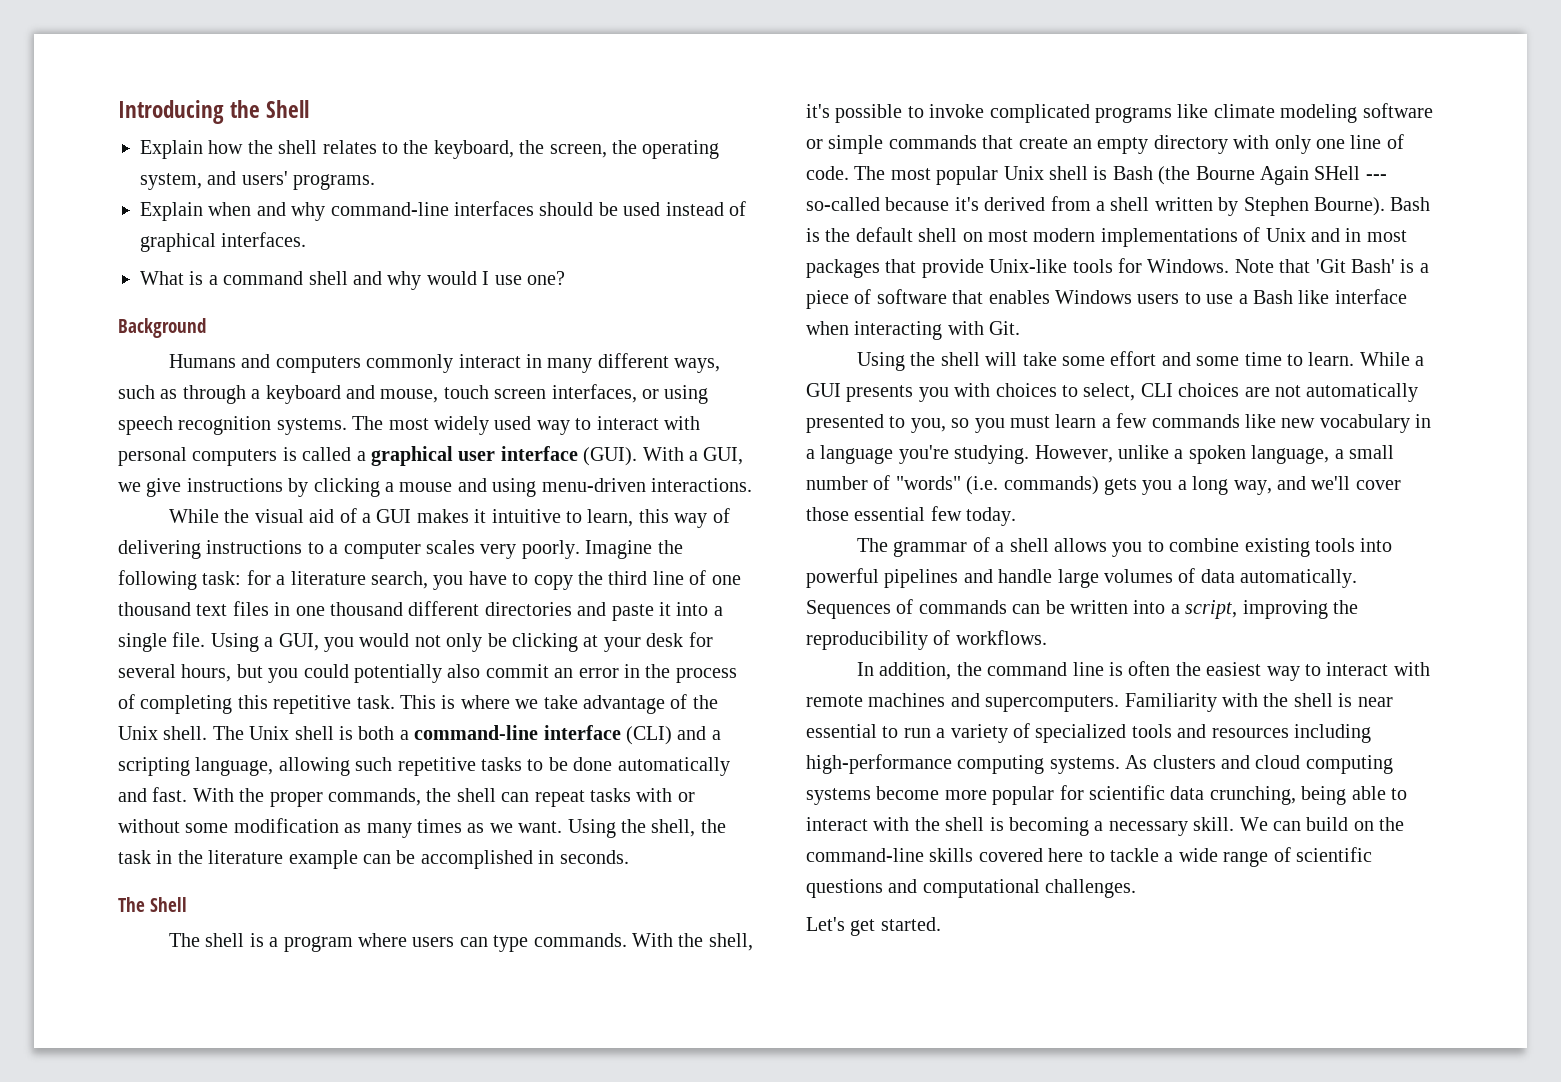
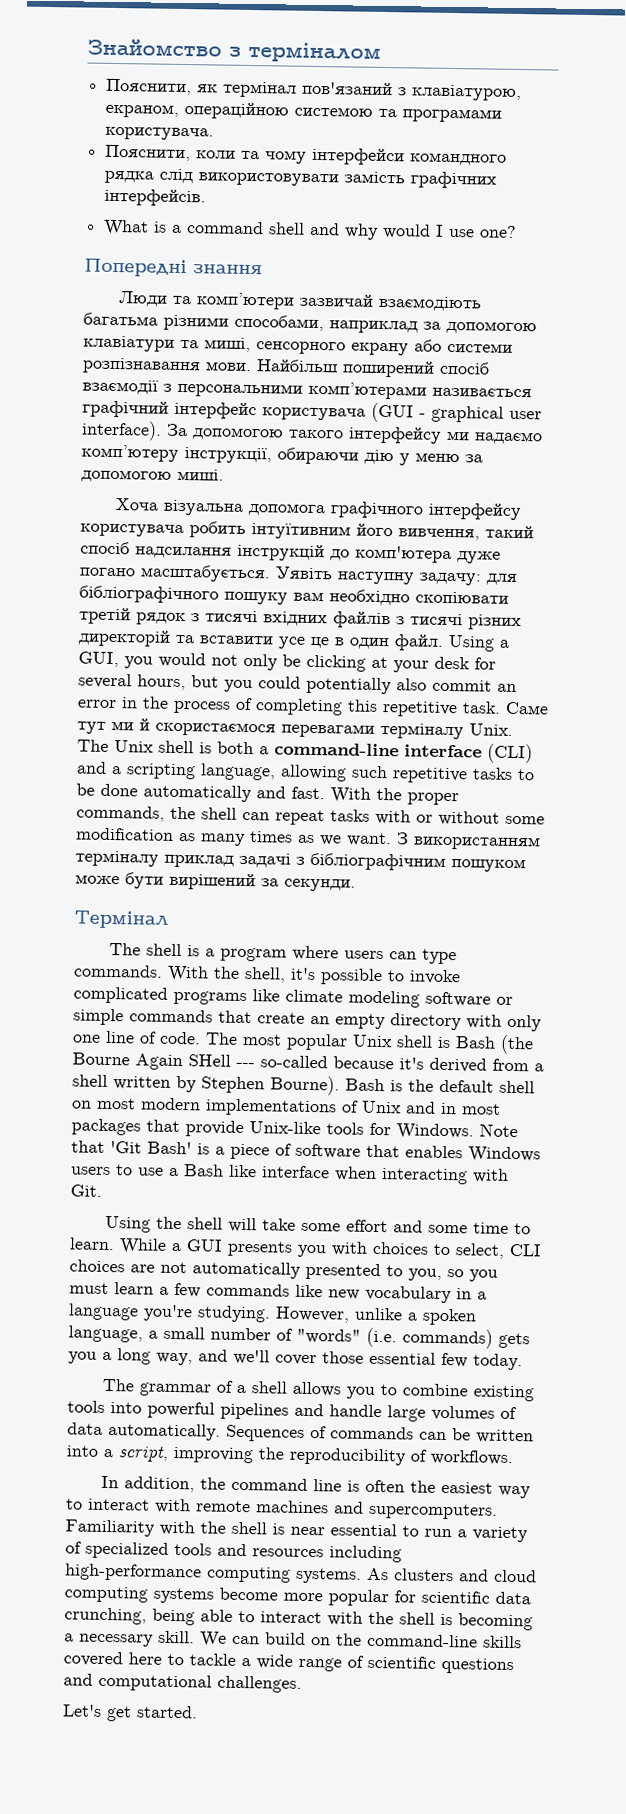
[118,100,310,124] [140,140,720,159] [140,171,376,190] [140,201,746,221] [140,232,307,252] Introducing the Shell // Explain how the shell relates to the keyboard, the screen, the operating system, and users' programs. // Explain when and why command-line interfaces should be used instead of graphical interfaces. -> [87,38,381,63] [106,78,523,102] [105,102,503,123] [105,126,215,141] [105,144,508,166] [104,168,498,189] [104,188,207,207] Знайомство з терміналом // Пояснити, як термінал пов'язаний з клавіатурою, екраном, операційною системою та програмами користувача. // Пояснити, коли та чому інтерфейси командного рядка слід використовувати замість графічних інтерфейсів.
[118,318,206,338] [169,353,721,373] [118,384,709,404] [118,416,700,435] [118,446,744,466] [118,478,752,497] [169,508,730,528] [118,540,683,559] [118,570,741,590] [118,601,723,621] [118,632,206,652] Background // Humans and computers commonly interact in many different ways, such as through a keyboard and mouse, touch screen interfaces, or using speech recognition systems. The most widely used way to interact with personal computers is called a graphical user interface (GUI). With a GUI, we give instructions by clicking a mouse and using menu-driven interactions. // While the visual aid of a GUI makes it intuitive to learn, this way of delivering instructions to a computer scales very poorly. Imagine the following task: for a literature search, you have to copy the third line of one thousand text files in one thousand different directories and paste it into a single file. -> [84,258,263,278] [117,291,482,312] [83,312,537,335] [83,335,513,356] [82,357,490,378] [82,379,532,400] [82,400,542,423] [81,420,543,445] [81,444,483,466] [81,468,224,483] [114,498,522,521] [80,521,534,541] [80,541,501,564] [79,564,517,586] [79,585,509,606] [79,607,522,631] [78,629,444,651] Попередні знання // Люди та комп’ютери зазвичай взаємодіють багатьма різними способами, наприклад за допомогою клавіатури та миші, сенсорного екрану або системи розпізнавання мови. Найбільш поширений спосіб взаємодії з персональними комп’ютерами називається графічний інтерфейс користувача (GUI - graphical user interface). За допомогою такого інтерфейсу ми надаємо комп’ютеру інструкції, обираючи дію у меню за допомогою миші. // Хоча візуальна допомога графічного інтерфейсу користувача робить інтуїтивним його вивчення, такий спосіб надсилання інструкцій до комп'ютера дуже погано масштабується. Уявіть наступну задачу: для бібліографічного пошуку вам необхідно скопіювати третій рядок з тисячі вхідних файлів з тисячі різних директорій та вставити усе це в один файл.
[400,694,718,714] [118,726,208,740] This is where we take advantage of the Unix shell. -> [505,701,549,715] [77,718,513,740] Саме тут ми й скористаємося перевагами терміналу Unix.
[567,819,726,838] [118,850,629,869] [118,897,188,912] Using the shell, the task in the literature example can be accomplished in seconds. // The Shell -> [396,832,541,851] [75,850,526,873] [75,872,356,892] [74,910,169,929] З використанням терміналу приклад задачі з бібліографічним пошуком може бути вирішений за секунди. // Термінал

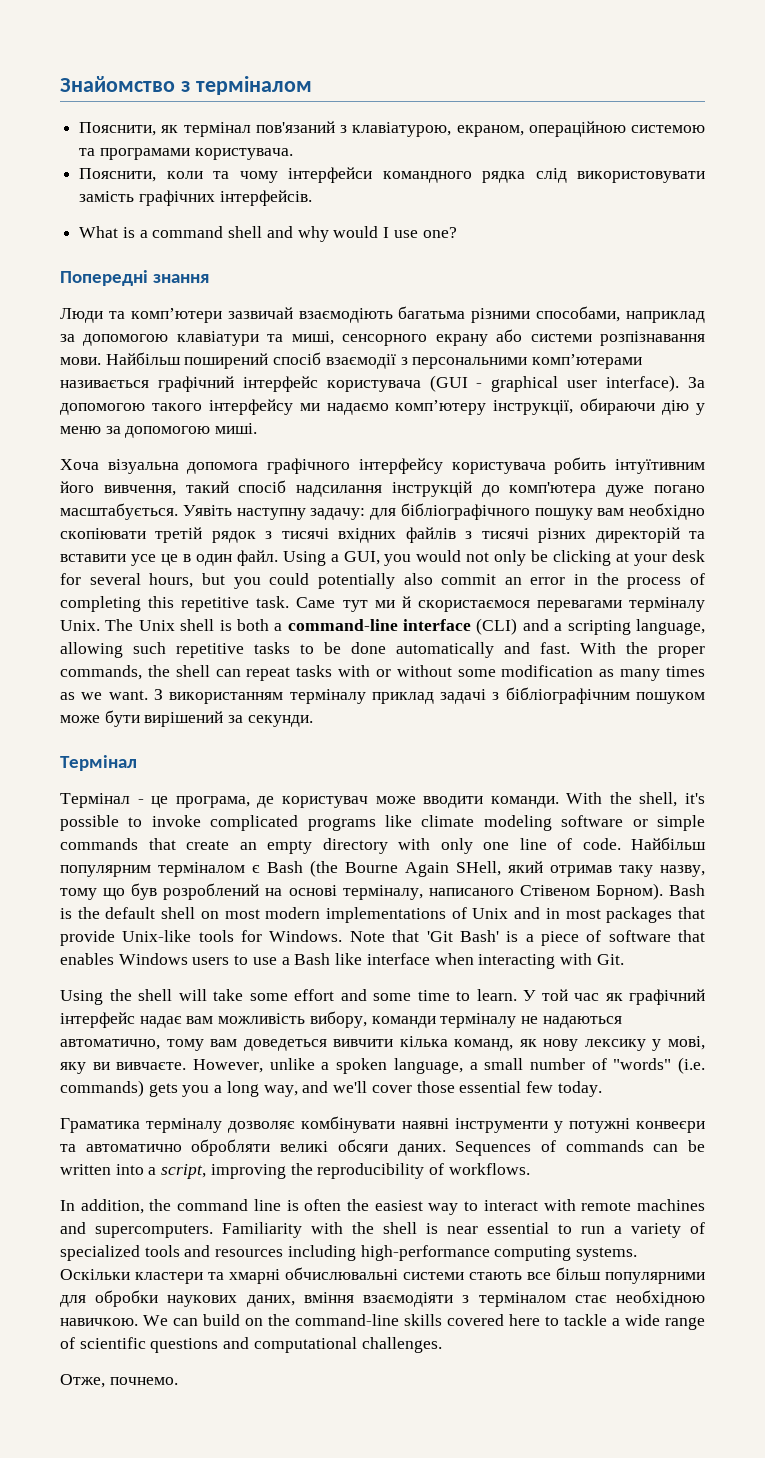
[108,942,457,965] [73,964,163,978] The shell is a program where users can type commands. -> [60,793,559,808] Термінал - це програма, де користувач може вводити команди.
[205,1032,534,1055] [72,1052,544,1073] [72,1074,340,1096] The most popular Unix shell is Bash (the Bourne Again SHell --- so-called because it's derived from a shell written by Stephen Bourne). -> [631,837,706,850] [60,860,705,877] [60,883,663,900] Найбільш популярним терміналом є Bash (the Bourne Again SHell, який отримав таку назву, тому що був розроблений на основі терміналу, написаного Стівеном Борном).
[119,1238,542,1259] [69,1259,498,1282] [69,1282,487,1304] [68,1303,271,1323] While a GUI presents you with choices to select, CLI choices are not automatically presented to you, so you must learn a few commands like new vocabulary in a language you're studying. -> [523,989,705,1005] [60,1011,622,1028] [60,1036,705,1051] [60,1062,187,1074] У той час як графічний інтерфейс надає вам можливість вибору, команди терміналу не надаються автоматично, тому вам доведеться вивчити кілька команд, як нову лексику у мові, яку ви вивчаєте.
[101,1378,534,1402] [67,1400,517,1422] [67,1422,221,1441] The grammar of a shell allows you to combine existing tools into powerful pipelines and handle large volumes of data automatically. -> [60,1116,705,1133] [60,1139,446,1156] Граматика терміналу дозволяє комбінувати наявні інструменти у потужні конвеєри та автоматично обробляти великі обсяги даних.
[367,1567,537,1583] [64,1586,531,1607] [64,1607,533,1631] [64,1630,195,1647] As clusters and cloud computing systems become more popular for scientific data crunching, being able to interact with the shell is becoming a necessary skill. -> [60,1267,705,1284] [60,1290,705,1307] [60,1318,138,1326] Оскільки кластери та хмарні обчислювальні системи стають все більш популярними для обробки наукових даних, вміння взаємодіяти з терміналом стає необхідною навичкою.
[62,1704,198,1722] Let's get started. -> [60,1374,178,1388] Отже, почнемо.

